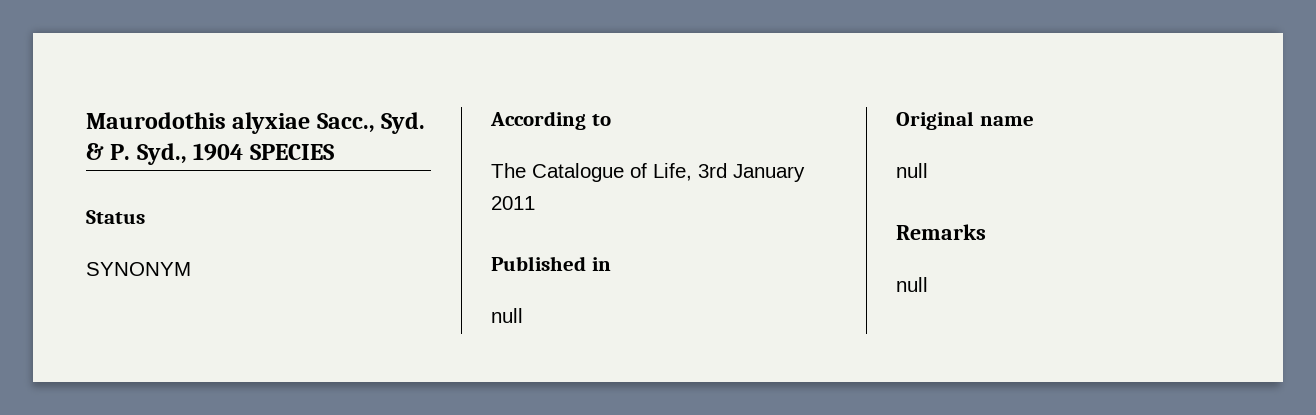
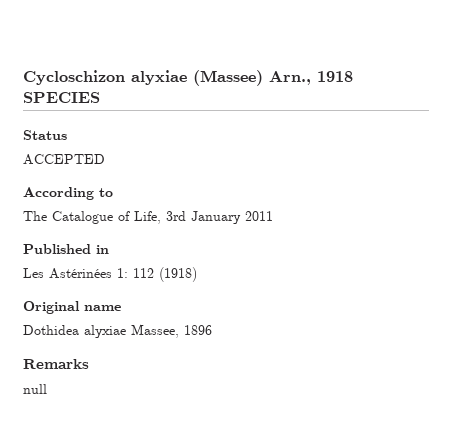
[86,112,426,134] [86,143,244,165] Maurodothis alyxiae Sacc., Syd. & P. Syd., 1904 -> [23,70,353,86] Cycloschizon alyxiae (Massee) Arn., 1918
[86,262,191,276] SYNONYM -> [23,154,105,165] ACCEPTED
[491,308,523,323] [896,111,1034,130] [896,163,928,178] null // Original name // null -> [23,267,197,282] [23,301,121,314] [23,324,212,338] Les Astérinées 1: 112 (1918) // Original name // Dothidea alyxiae Massee, 1896

